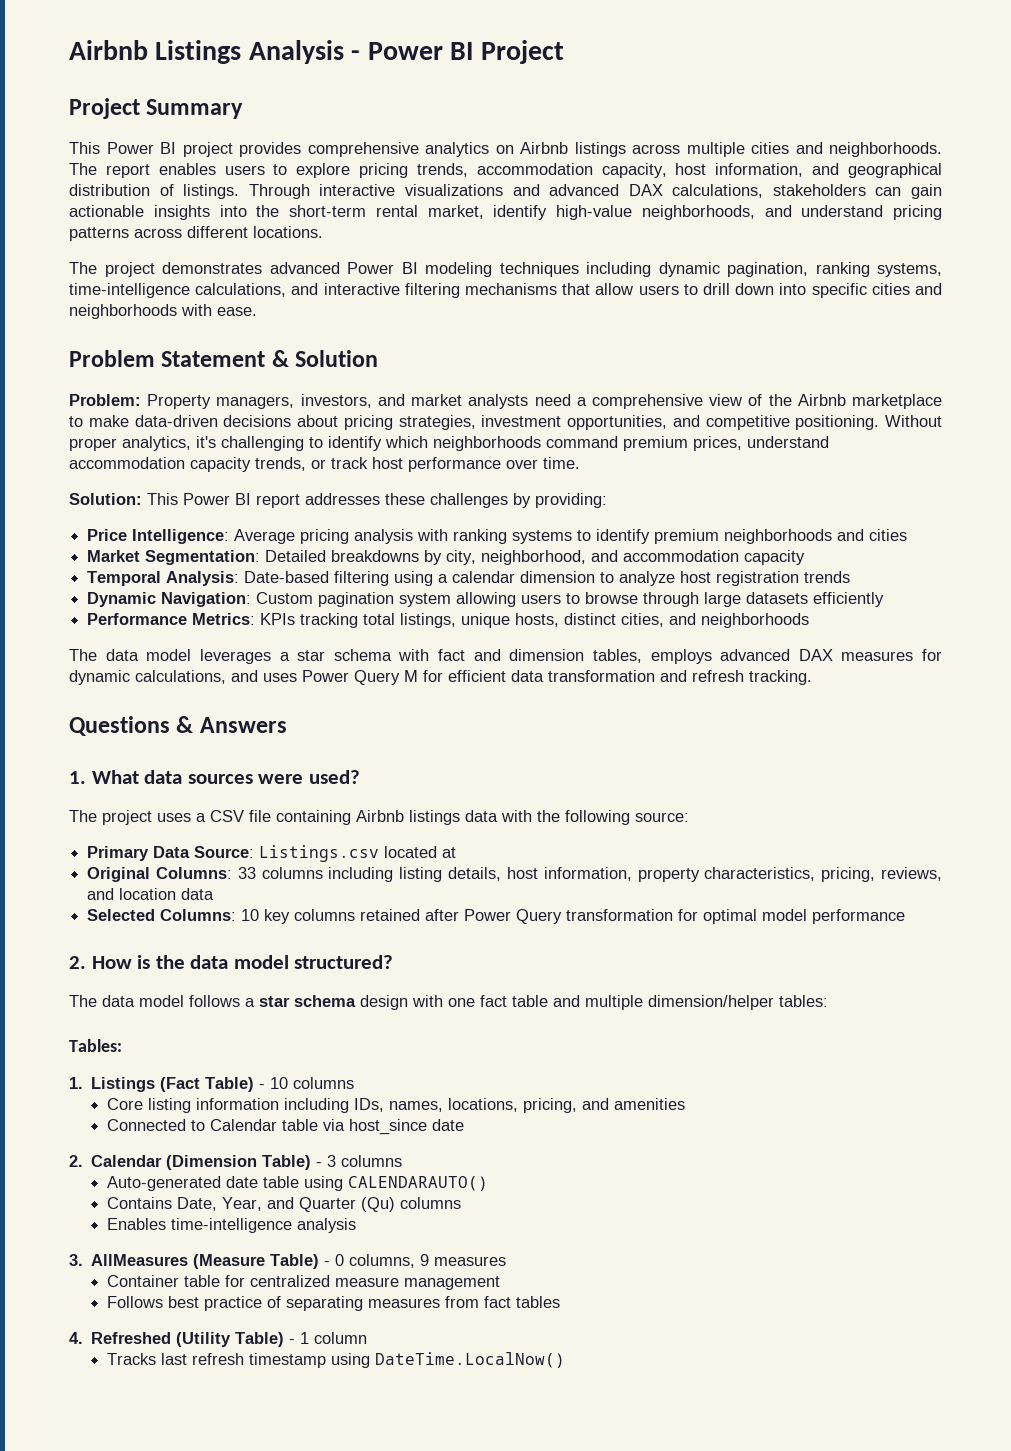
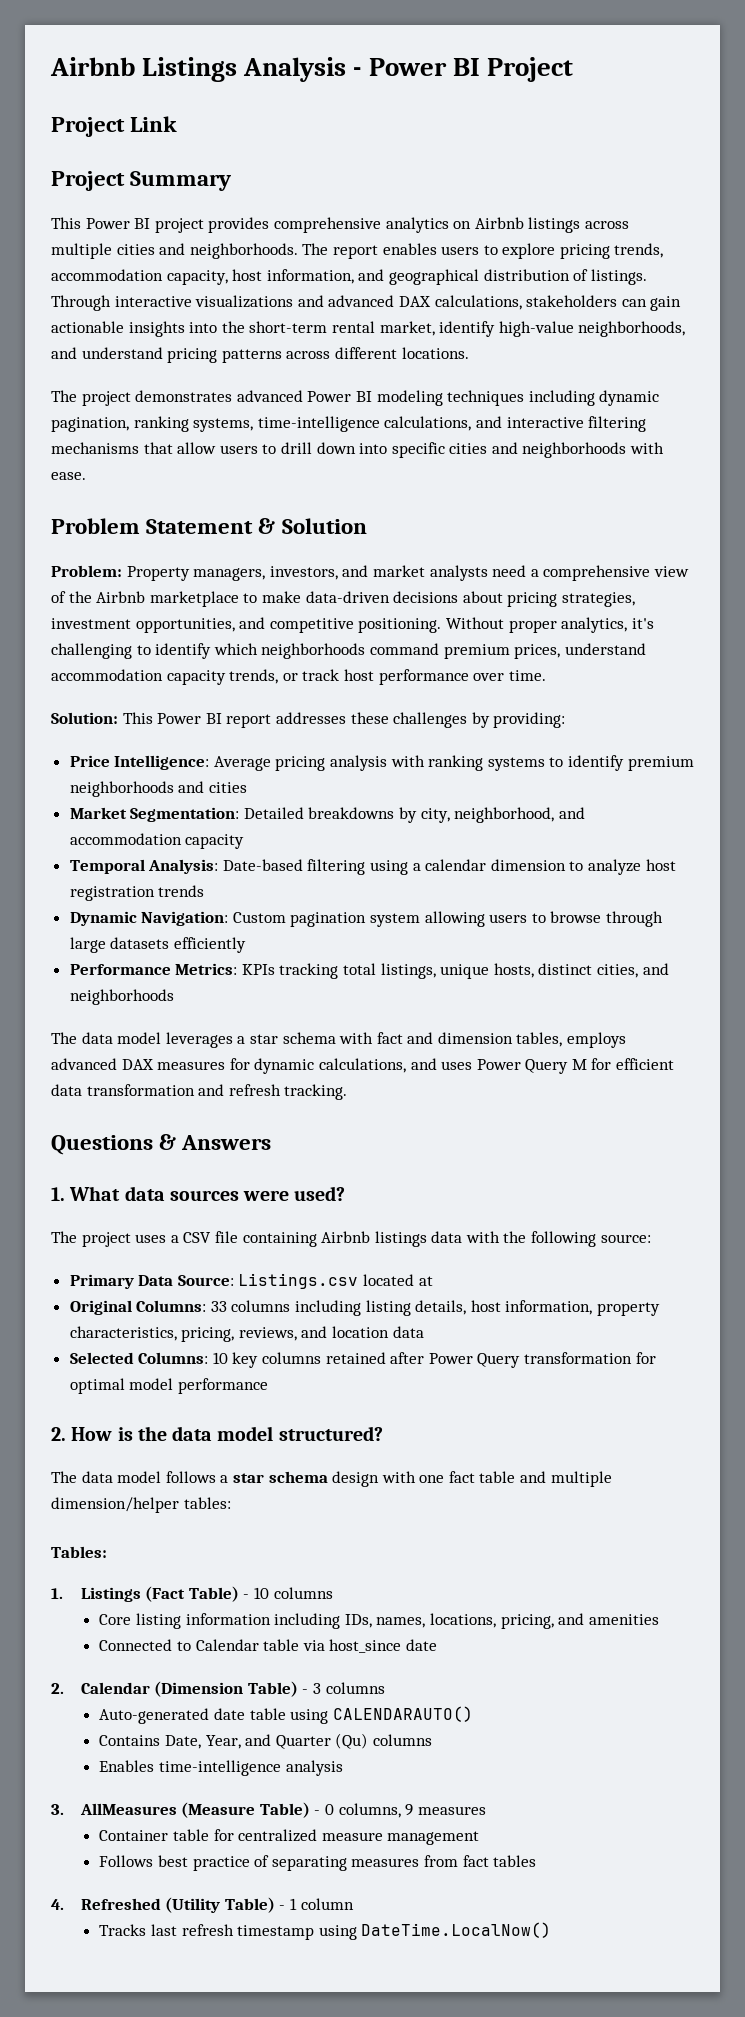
(564, 52) none -> [51,116,178,137] // Project Link

